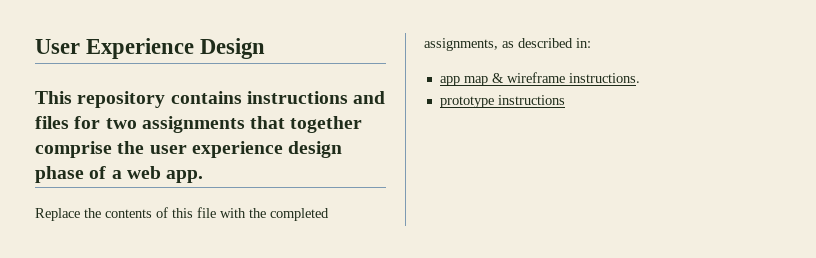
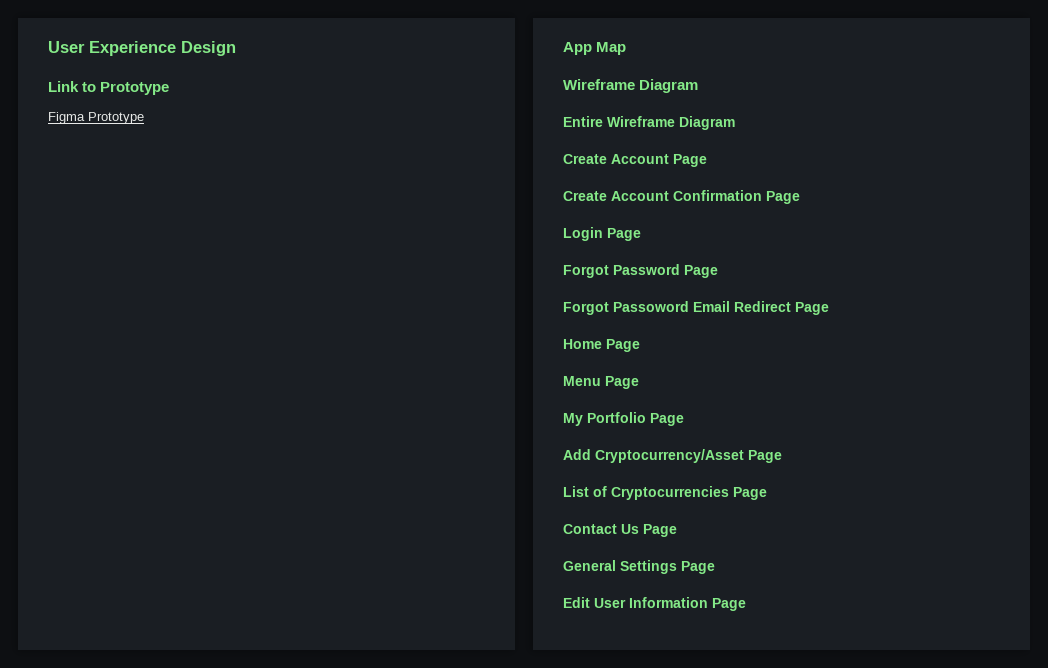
[35,91,386,108] [35,116,363,133] [35,141,343,158] [35,166,204,183] [35,207,329,221] [424,38,591,51] [439,72,640,86] [439,95,565,108] This repository contains instructions and files for two assignments that together comprise the user experience design phase of a web app. // Replace the contents of this file with the completed assignments, as described in: // app map & wireframe instructions. // prototype instructions -> [48,81,170,95] [48,112,144,124] [563,42,627,55] [563,79,699,93] [563,116,735,130] [563,154,707,167] [563,190,800,204] [563,227,641,241] [563,264,718,278] [563,301,829,315] [563,339,640,352] [563,376,639,389] [563,412,684,426] [563,449,782,463] [563,486,767,500] [563,524,677,537] [563,560,715,574] [563,597,746,611] Link to Prototype // Figma Prototype // App Map // Wireframe Diagram // Entire Wireframe Diagram // Create Account Page // Create Account Confirmation Page // Login Page // Forgot Password Page // Forgot Passoword Email Redirect Page // Home Page // Menu Page // My Portfolio Page // Add Cryptocurrency/Asset Page // List of Cryptocurrencies Page // Contact Us Page // General Settings Page // Edit User Information Page

